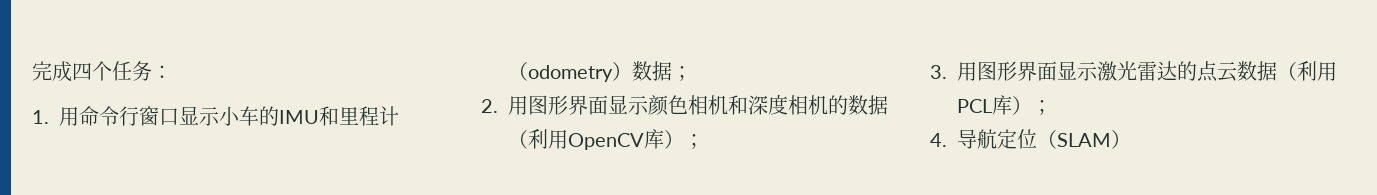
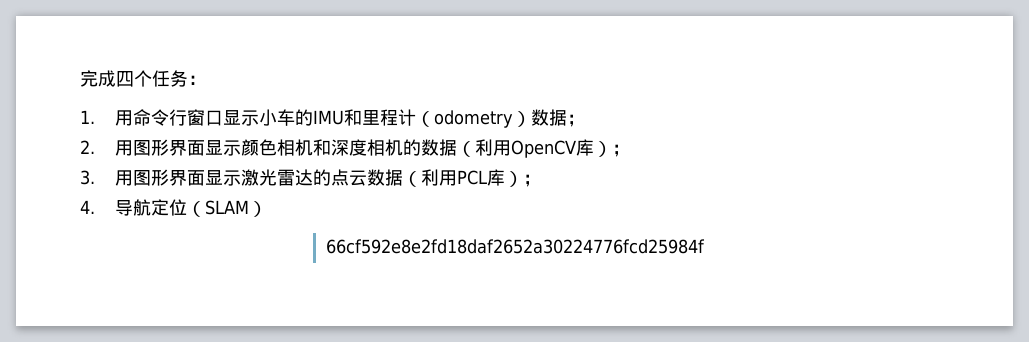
(1131, 139) none -> [325,239,705,254] // 66cf592e8e2fd18daf2652a30224776fcd25984f

